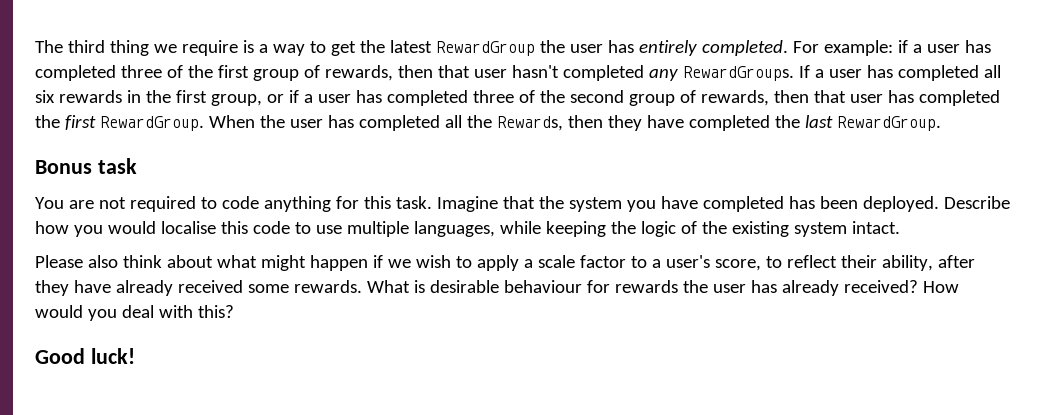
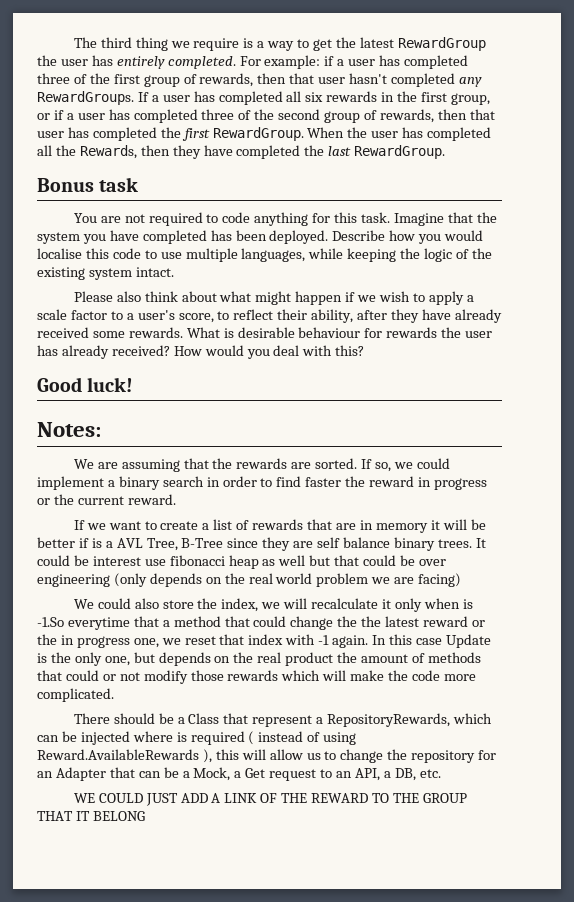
(135, 356) none -> [37,422,101,437] [73,458,450,472] [37,476,487,490] [37,494,176,505] [73,519,486,533] [37,537,486,551] [37,555,446,569] [37,573,462,587] [73,598,473,612] [37,616,485,630] [37,634,491,648] [37,652,481,666] [37,670,476,684] [37,688,114,702] [73,713,493,727] [37,731,357,745] [37,749,497,763] [37,767,441,781] [73,793,467,806] [37,811,145,821] // Notes: // We are assuming that the rewards are sorted. If so, we could implement a binary search in order to find faster the reward in progress or the current reward. // If we want to create a list of rewards that are in memory it will be better if is a AVL Tree, B-Tree since they are self balance binary trees. It could be interest use fibonacci heap as well but that could be over engineering (only depends on the real world problem we are facing) // We could also store the index, we will recalculate it only when is -1.So everytime that a method that could change the the latest reward or the in progress one, we reset that index with -1 again. In this case Update is the only one, but depends on the real product the amount of methods that could or not modify those rewards which will make the code more complicated. // There should be a Class that represent a RepositoryRewards, which can be injected where is required ( instead of using Reward.AvailableRewards ), this will allow us to change the repository for an Adapter that can be a Mock, a Get request to an API, a DB, etc. // WE COULD JUST ADD A LINK OF THE REWARD TO THE GROUP THAT IT BELONG

